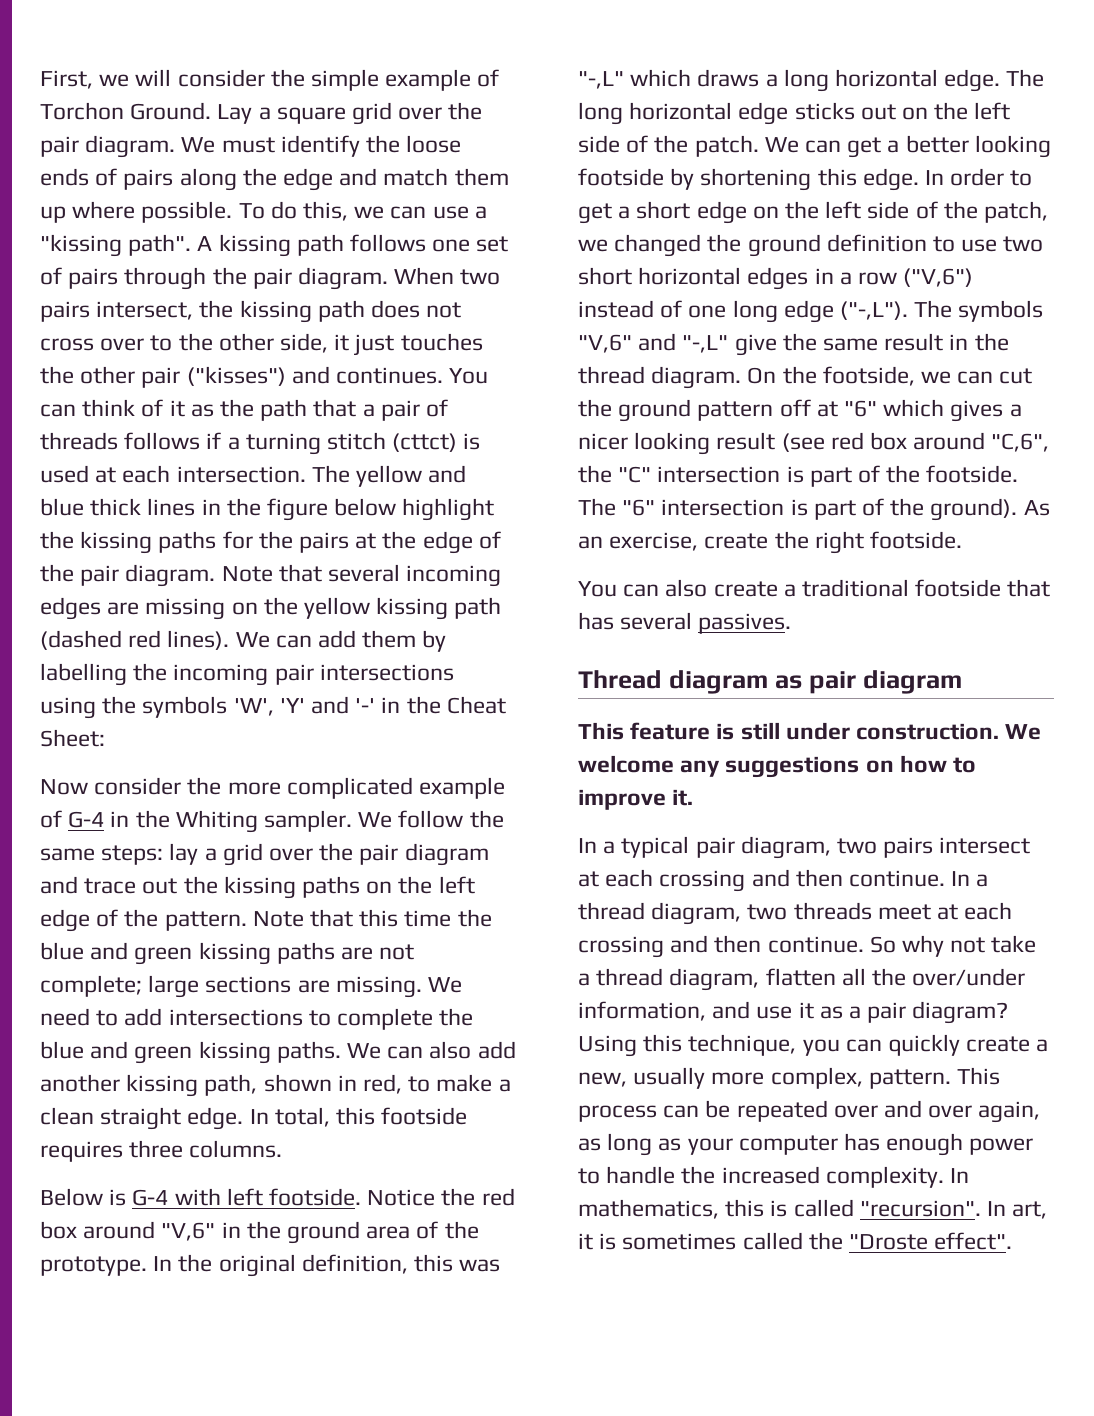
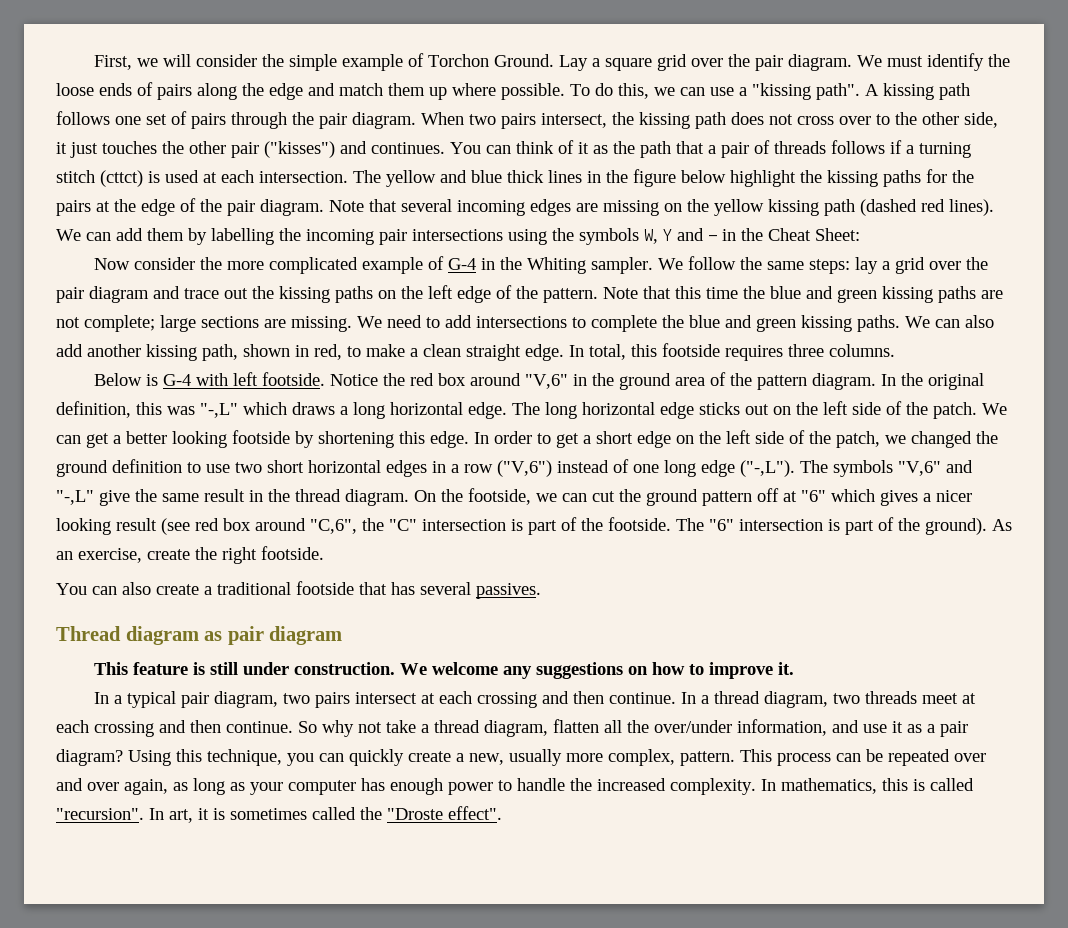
[233,696,376,716] 'W', 'Y' and '-' -> [644,228,717,244] W, Y and -
[40,1256,147,1276] prototype. -> [757,373,877,390] pattern diagram.

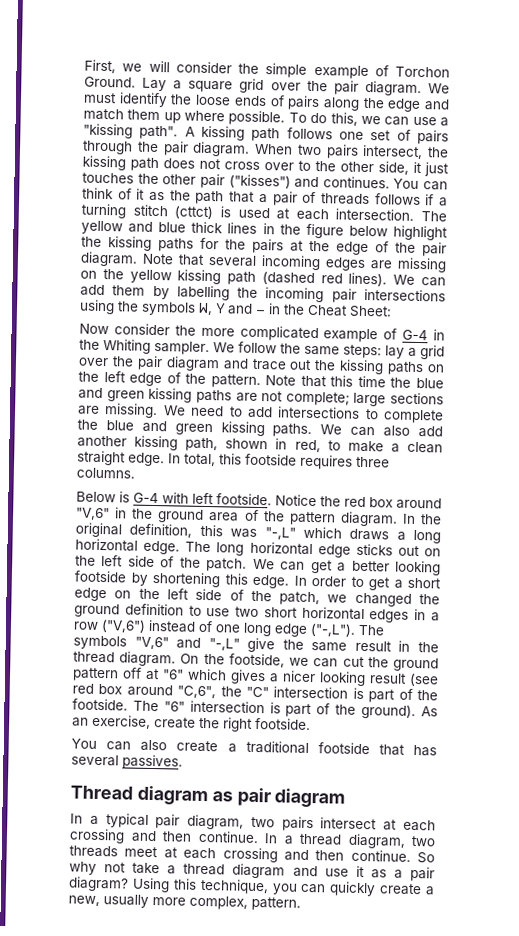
[94,662,795,679] // This feature is still under construction. We welcome any suggestions on how to improve it. -> (346, 798) none
[484,719,827,737] diagram, flatten all the over/under information, -> [232,863,286,879] diagram
[740,749,986,766] [56,778,974,795] [56,806,502,823] This process can be repeated over and over again, as long as your computer has enough power to handle the increased complexity. In mathematics, this is called "recursion". In art, it is sometimes called the "Droste effect". -> (301, 903) none

